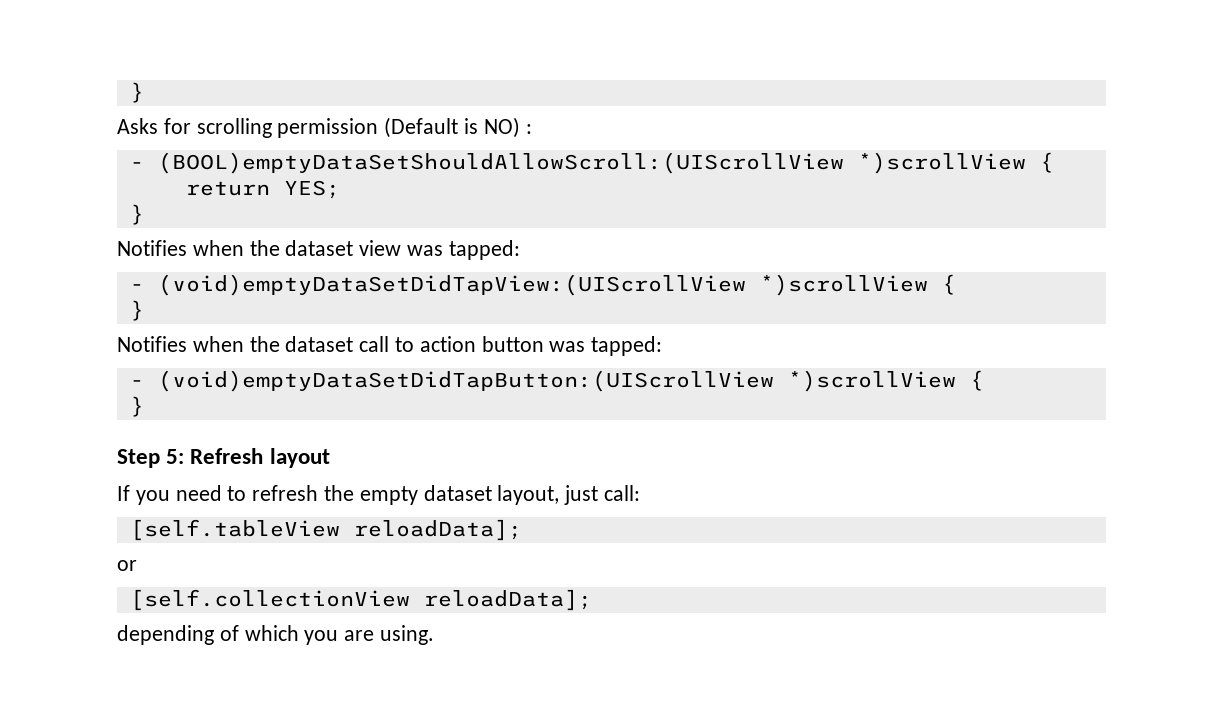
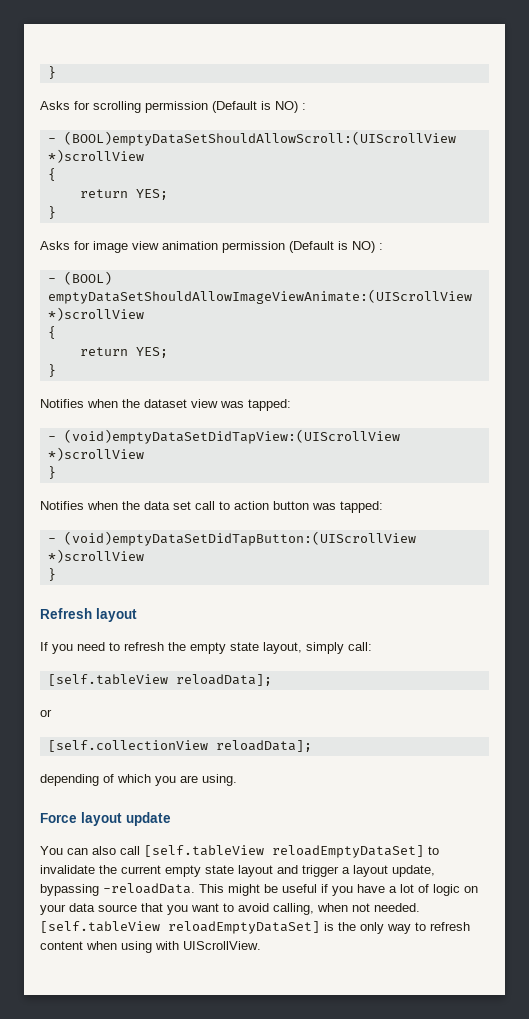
(1026, 163) none -> [47,168,56,181] [79,189,168,200] [47,206,56,219] [40,241,383,253] [47,271,112,285] [47,289,472,304] [47,307,144,321] // { // return YES; // } // Asks for image view animation permission (Default is NO) : // - (BOOL) emptyDataSetShouldAllowImageViewAnimate:(UIScrollView *)scrollView //
[941,274,956,295] [129,300,144,321] [117,336,354,352] { // } // Notifies when the dataset -> [47,466,56,479] [40,501,191,510] // } // Notifies when the data set
[969,370,984,391] [129,396,144,417] [117,449,185,468] { // } // Step 5: -> [47,568,56,581] // } //
[423,485,599,505] dataset layout, just -> [230,642,344,654] state layout, simply
(435, 635) none -> [40,812,171,826] [40,845,439,858] [40,865,435,877] [40,883,478,896] [40,903,420,915] [40,921,470,934] [40,941,261,953] // Force layout update // You can also call [self.tableView reloadEmptyDataSet] to invalidate the current empty state layout and trigger a layout update, bypassing -reloadData. This might be useful if you have a lot of logic on your data source that you want to avoid calling, when not needed. [self.tableView reloadEmptyDataSet] is the only way to refresh content when using with UIScrollView.

